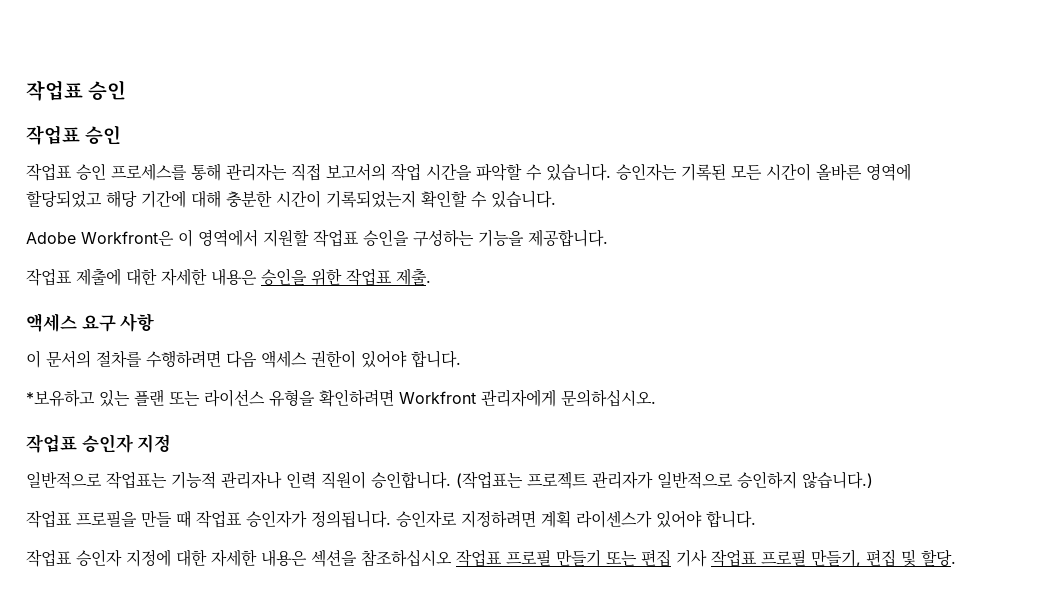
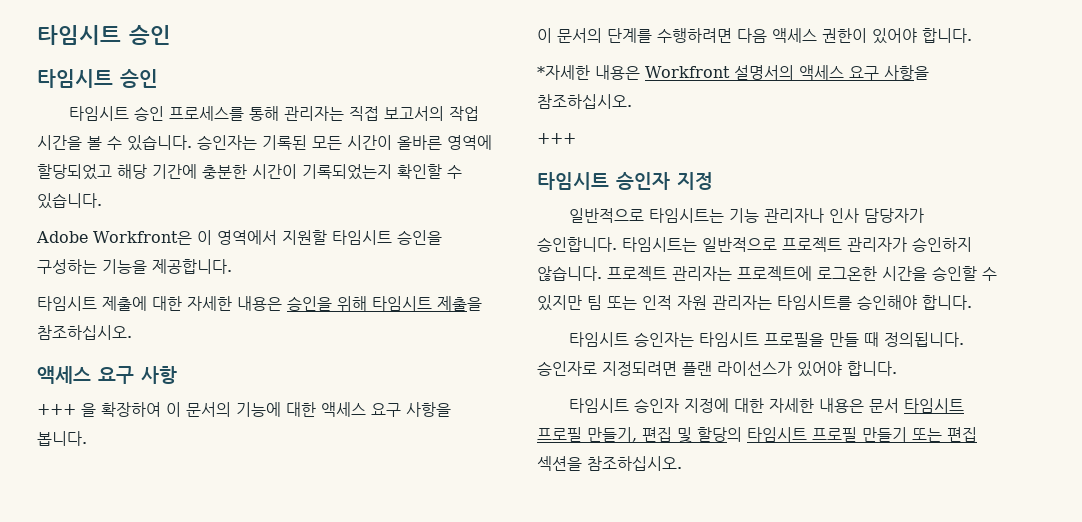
[26,80,127,101] [26,125,121,145] [26,163,72,181] 작업표 승인 // 작업표 승인 // 작업표 -> [37,25,171,45] [37,69,158,88] [69,106,130,121] 타임시트 승인 // 타임시트 승인 // 타임시트
[476,163,522,181] 파악할 -> [87,136,102,150] 볼
[191,190,221,208] 대해 -> (197, 171) none
[313,229,359,247] 작업표 -> [331,230,392,245] 타임시트
[26,268,72,286] 작업표 -> [37,296,97,311] 타임시트
[311,268,431,286] 위한 작업표 제출. -> [337,296,482,311] [37,325,132,340] 위해 타임시트 제출을 참조하십시오.
[26,350,142,368] 이 문서의 절차를 -> [37,402,451,417] [37,431,87,446] [537,28,652,43] +++ 을 확장하여 이 문서의 기능에 대한 액세스 요구 사항을 봅니다. // 이 문서의 단계를
[26,389,656,407] [26,434,172,453] [26,471,873,489] [26,510,756,528] [26,549,72,567] *보유하고 있는 플랜 또는 라이선스 유형을 확인하려면 Workfront 관리자에게 문의하십시오. // 작업표 승인자 지정 // 일반적으로 작업표는 기능적 관리자나 인력 직원이 승인합니다. (작업표는 프로젝트 관리자가 일반적으로 승인하지 않습니다.) // 작업표 프로필을 만들 때 작업표 승인자가 정의됩니다. 승인자로 지정하려면 계획 라이센스가 있어야 합니다. // 작업표 -> [537,65,929,80] [537,94,632,109] [537,133,576,144] [537,172,713,190] [569,208,925,223] [537,237,972,252] [537,266,997,281] [537,295,972,311] [569,332,965,347] [537,361,897,377] [569,398,630,413] *자세한 내용은 Workfront 설명서의 액세스 요구 사항을 참조하십시오. // +++ // 타임시트 승인자 지정 // 일반적으로 타임시트는 기능 관리자나 인사 담당자가 승인합니다. 타임시트는 일반적으로 프로젝트 관리자가 승인하지 않습니다. 프로젝트 관리자는 프로젝트에 로그온한 시간을 승인할 수 있지만 팀 또는 인적 자원 관리자는 타임시트를 승인해야 합니다. // 타임시트 승인자는 타임시트 프로필을 만들 때 정의됩니다. 승인자로 지정되려면 플랜 라이선스가 있어야 합니다. // 타임시트
[311,549,956,567] 섹션을 참조하십시오 작업표 프로필 만들기 또는 편집 기사 작업표 프로필 만들기, 편집 및 할당. -> [869,398,965,413] [537,427,977,443] [537,456,682,471] 문서 타임시트 프로필 만들기, 편집 및 할당의 타임시트 프로필 만들기 또는 편집 섹션을 참조하십시오.

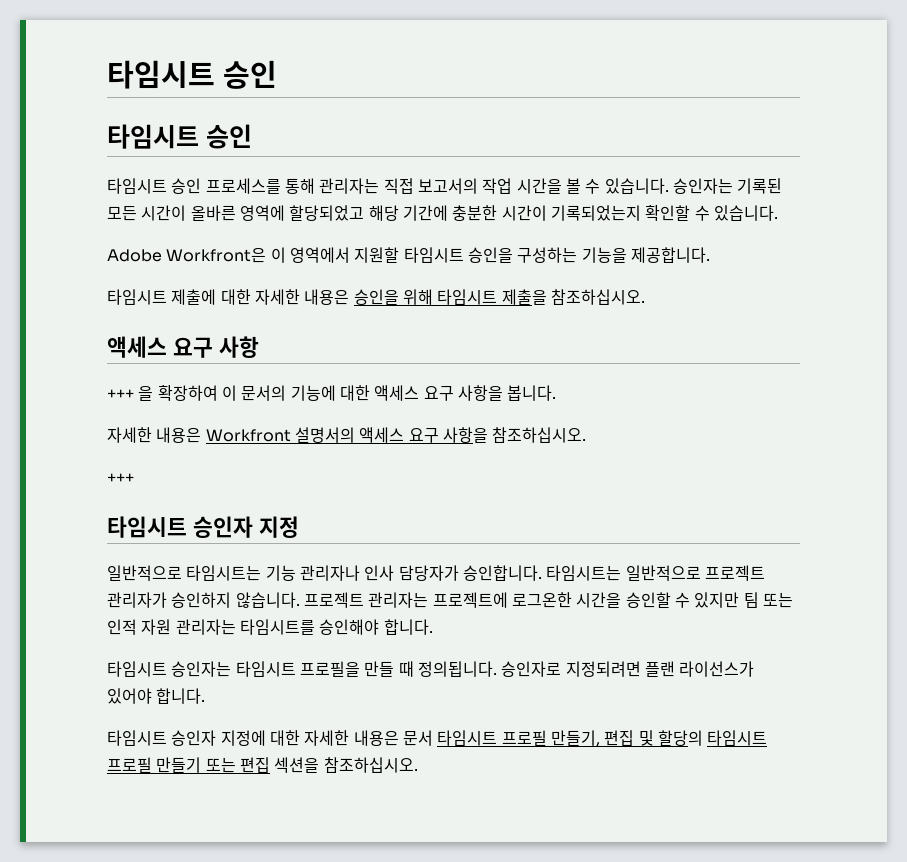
[537,28,972,44] [537,65,590,80] 이 문서의 단계를 수행하려면 다음 액세스 권한이 있어야 합니다. // *자세한 -> [107,427,152,443] 자세한

